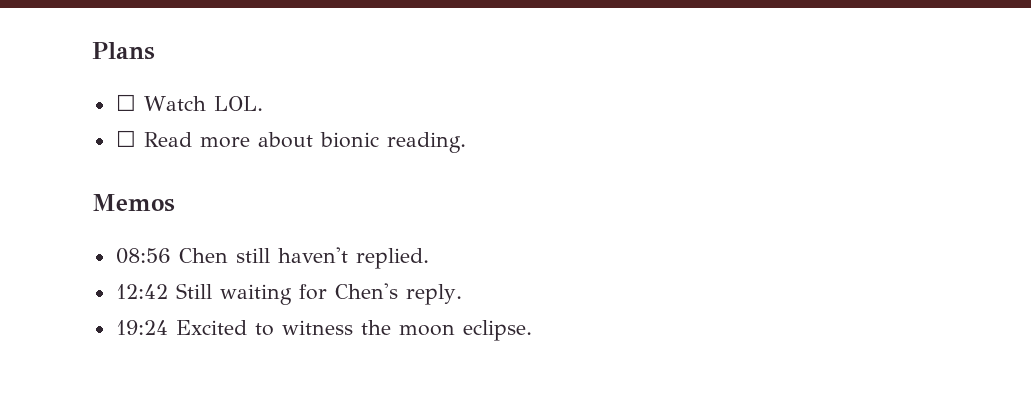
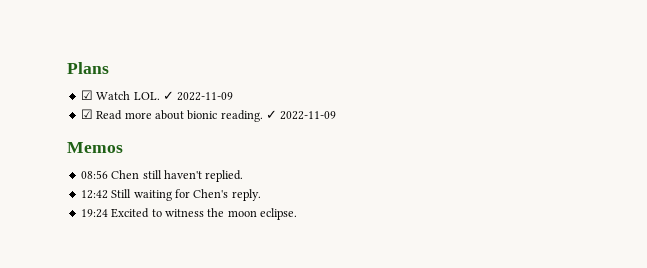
[115,94,136,111] ☐ -> [80,90,93,100] ☑
[115,130,136,147] // ☐ -> [162,91,234,101] [80,109,93,119] ✓ 2022-11-09 // ☑
(466, 142) none -> [266,110,337,120] ✓ 2022-11-09

